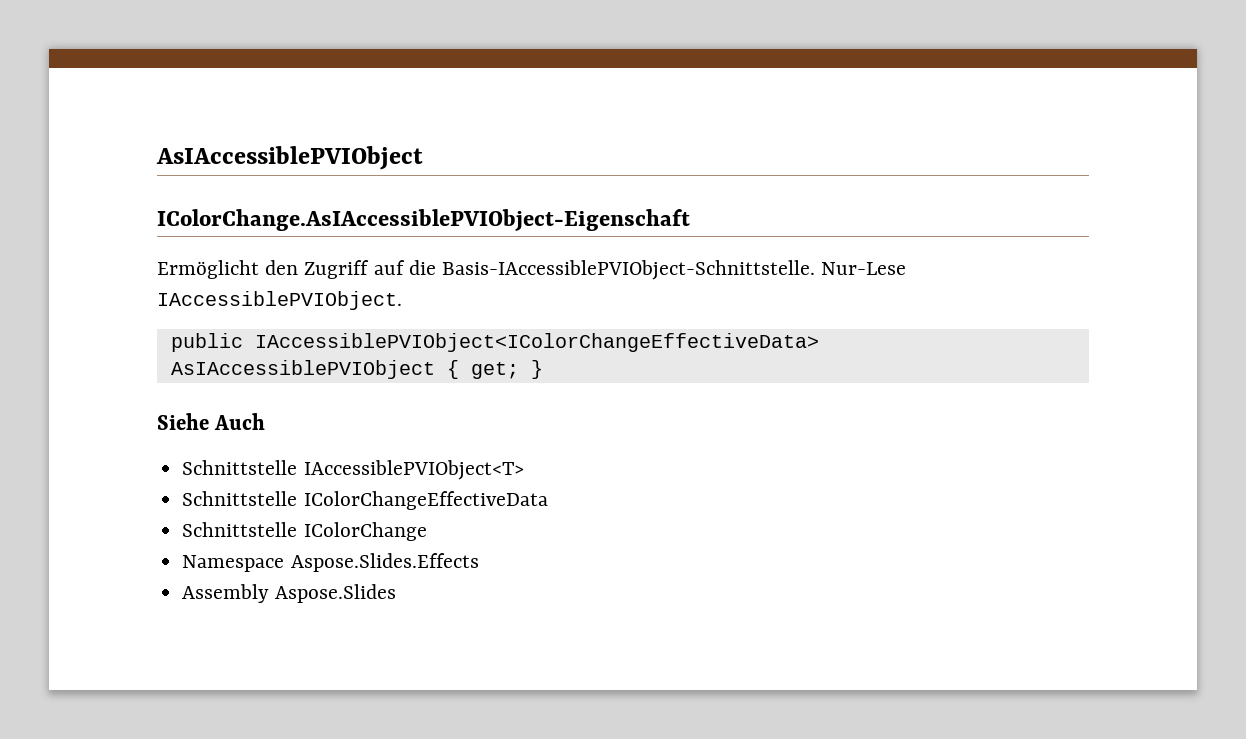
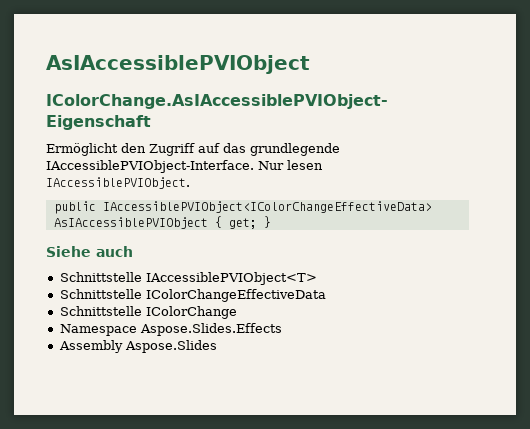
[408,260,907,280] die Basis-IAccessiblePVIObject-Schnittstelle. Nur-Lese -> [223,143,340,156] [46,160,323,173] das grundlegende IAccessiblePVIObject-Interface. Nur lesen
[214,413,266,430] Auch -> [96,246,133,257] auch

